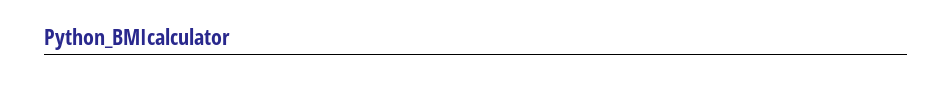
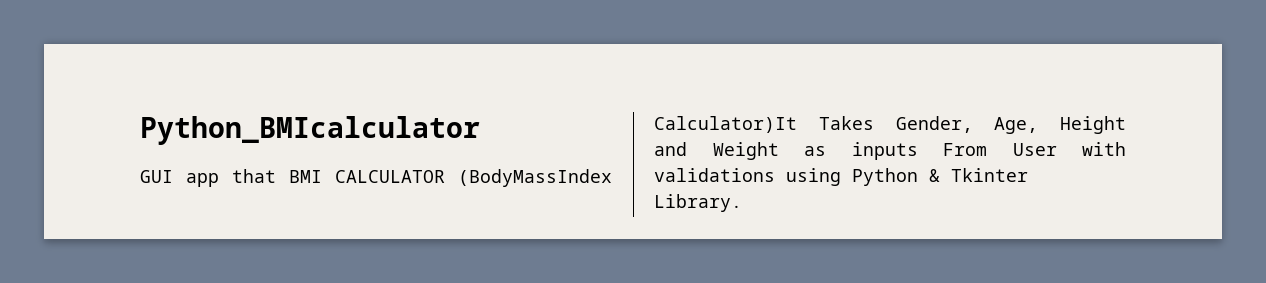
(230, 39) none -> [140,169,612,187] [654,116,1126,134] [654,142,1126,160] [654,168,1028,186] [654,194,742,212] // GUI app that BMI CALCULATOR (BodyMassIndex Calculator)It Takes Gender, Age, Height and Weight as inputs From User with validations using Python & Tkinter Library.

